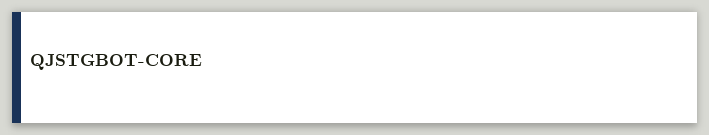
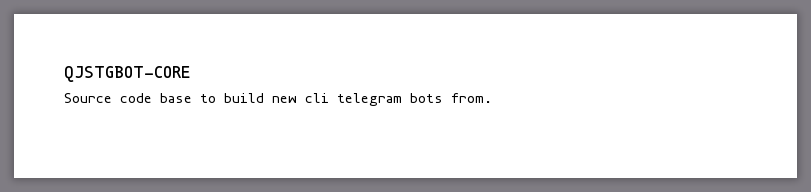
(202, 62) none -> [64,93,492,106] // Source code base to build new cli telegram bots from.

